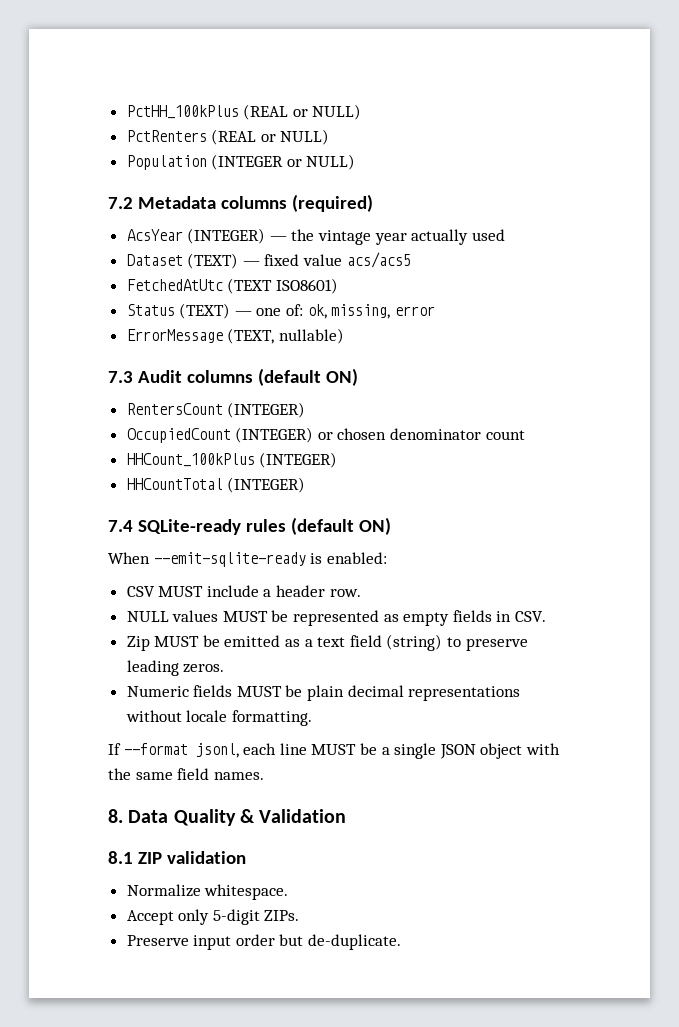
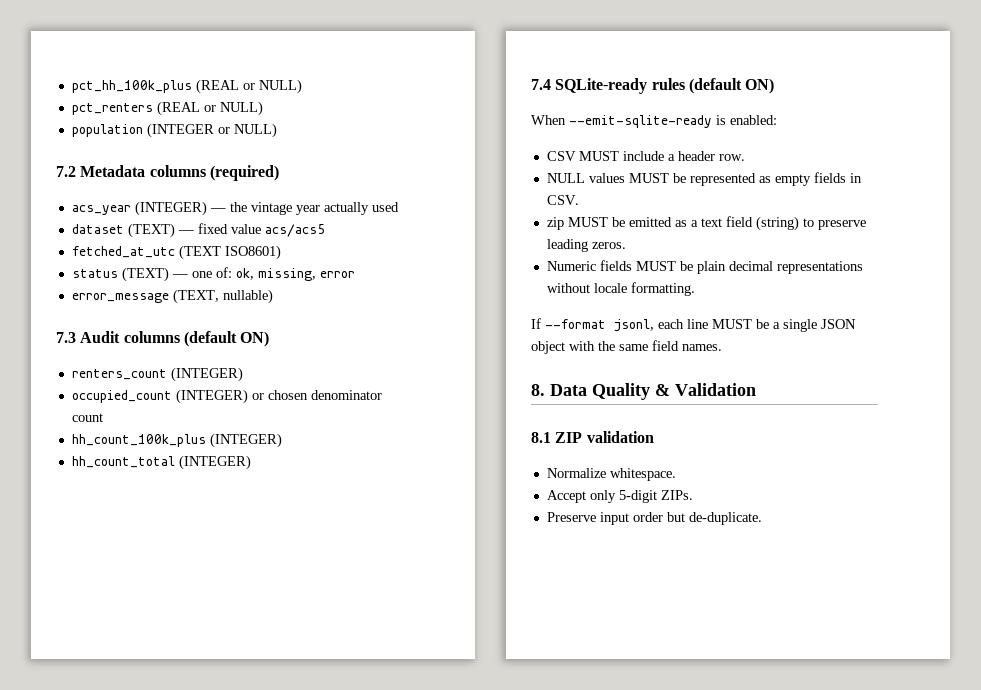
[126,104,362,120] [126,129,330,145] [126,155,207,170] PctHH_100kPlus (REAL or NULL) // PctRenters (REAL or NULL) // Population -> [71,79,302,94] [71,101,263,116] [71,124,143,137] pct_hh_100k_plus (REAL or NULL) // pct_renters (REAL or NULL) // population
[126,229,183,241] AcsYear -> [71,205,131,215] acs_year
[126,254,183,266] Dataset -> [71,224,124,234] dataset
[126,279,223,291] FetchedAtUtc -> [71,246,175,258] fetched_at_utc
[126,304,175,316] Status -> [71,269,118,278] status
[126,329,223,343] ErrorMessage -> [71,293,169,303] error_message
[126,402,306,418] [126,428,231,443] RentersCount (INTEGER) // OccupiedCount -> [71,367,243,382] [71,390,172,403] renters_count (INTEGER) // occupied_count
[126,452,338,468] [126,478,223,490] HHCount_100kPlus (INTEGER) // HHCountTotal -> [71,433,282,448] [71,456,175,468] hh_count_100k_plus (INTEGER) // hh_count_total
[126,636,150,651] Zip -> [546,217,564,230] zip

